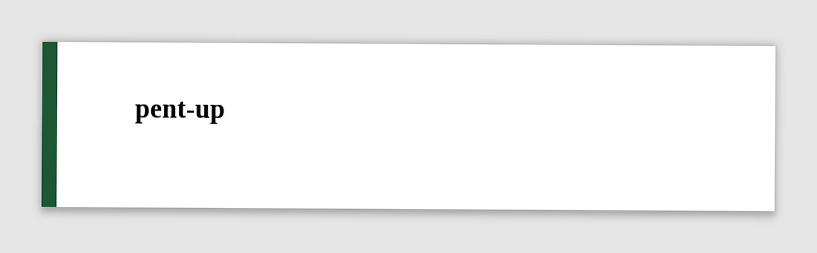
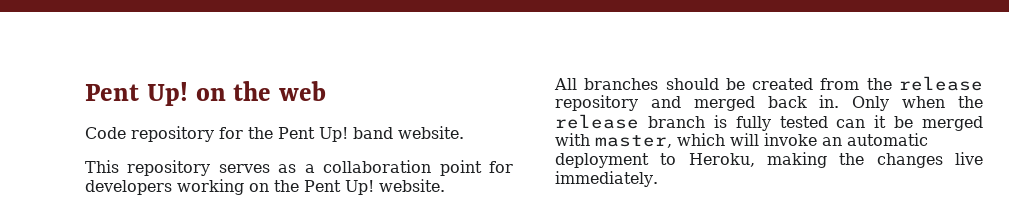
[135,101,226,124] pent-up -> [85,81,327,106] [85,126,464,142] [85,160,513,176] [85,179,445,195] [554,76,983,91] [555,95,983,111] [555,114,983,131] [555,133,928,148] [555,152,983,168] [555,171,658,187] Pent Up! on the web // Code repository for the Pent Up! band website. // This repository serves as a collaboration point for developers working on the Pent Up! website. // All branches should be created from the release repository and merged back in. Only when the release branch is fully tested can it be merged with master, which will invoke an automatic deployment to Heroku, making the changes live immediately.

